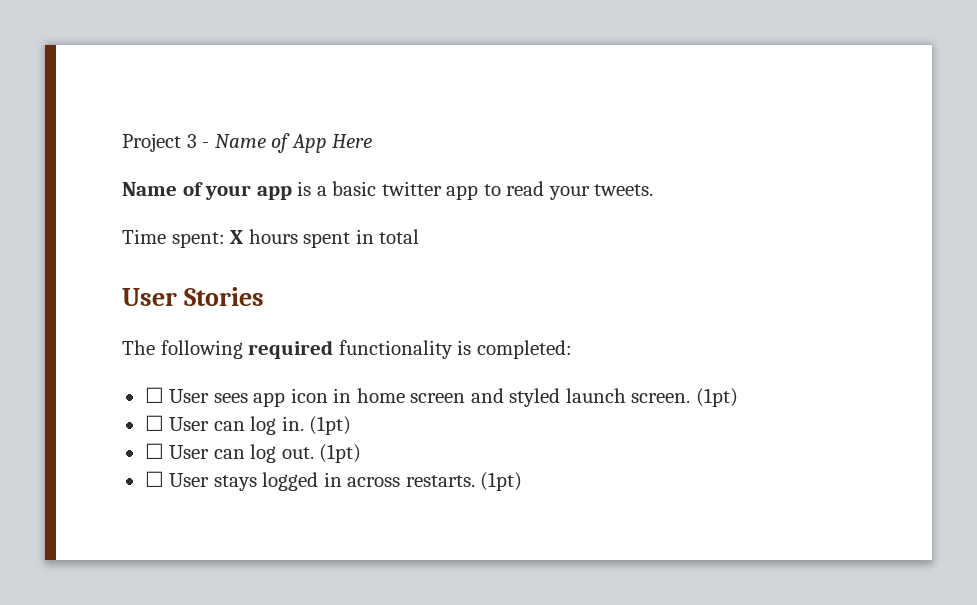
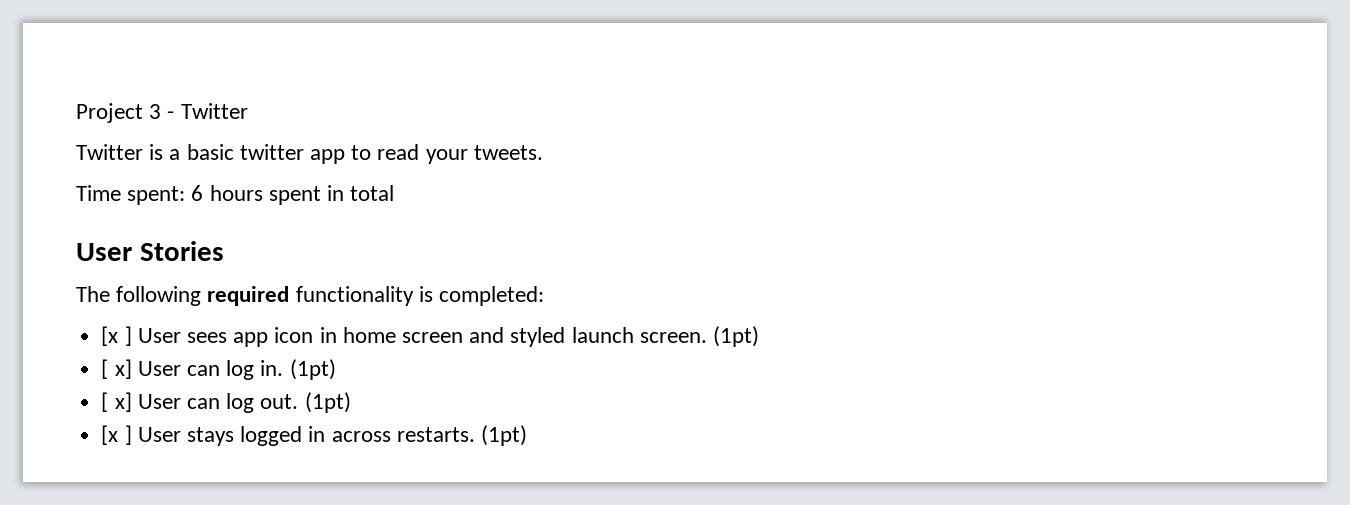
[214,133,373,153] [122,182,292,200] Name of App Here // Name of your app -> [180,103,248,119] [76,144,143,160] Twitter // Twitter
[230,230,244,244] X -> [191,185,204,201] 6
[144,387,164,403] ☐ -> [101,326,132,346] [x ]
[144,415,164,431] ☐ -> [101,359,132,379] [ x]
[144,443,164,459] ☐ -> [101,392,132,412] [ x]
[144,471,164,487] ☐ -> [101,425,132,445] [x ]

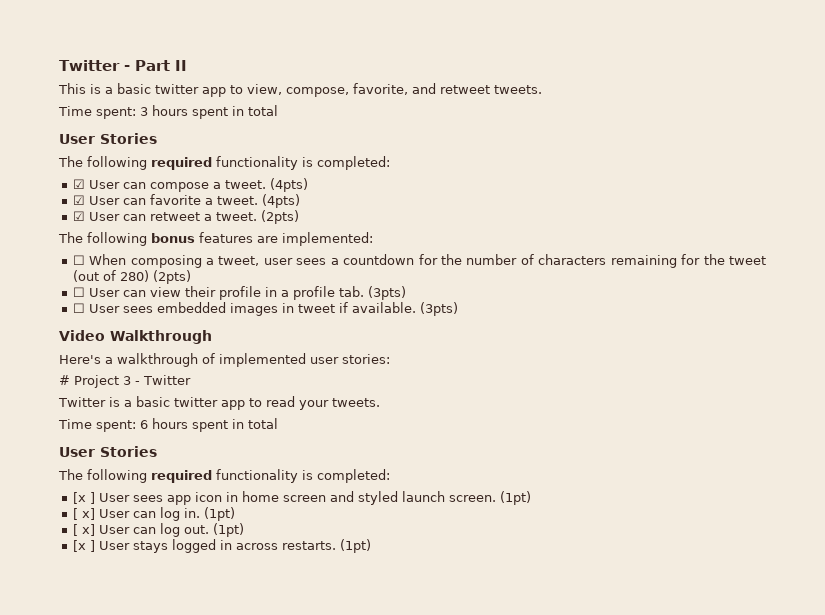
(76, 113) none -> [59,60,187,71] [58,83,542,97] [58,105,278,119] [59,133,157,144] [58,156,390,170] [72,178,308,192] [72,194,300,208] [72,210,299,224] [58,232,373,246] [72,254,766,268] [72,270,191,284] [72,286,406,300] [72,302,458,316] [59,330,212,344] [59,353,390,367] [59,375,70,385] Twitter - Part II // This is a basic twitter app to view, compose, favorite, and retweet tweets. // Time spent: 3 hours spent in total // User Stories // The following required functionality is completed: // ☑ User can compose a tweet. (4pts) // ☑ User can favorite a tweet. (4pts) // ☑ User can retweet a tweet. (2pts) // The following bonus features are implemented: // ☐ When composing a tweet, user sees a countdown for the number of characters remaining for the tweet (out of 280) (2pts) // ☐ User can view their profile in a profile tab. (3pts) // ☐ User sees embedded images in tweet if available. (3pts) // Video Walkthrough // Here's a walkthrough of implemented user stories: // #

